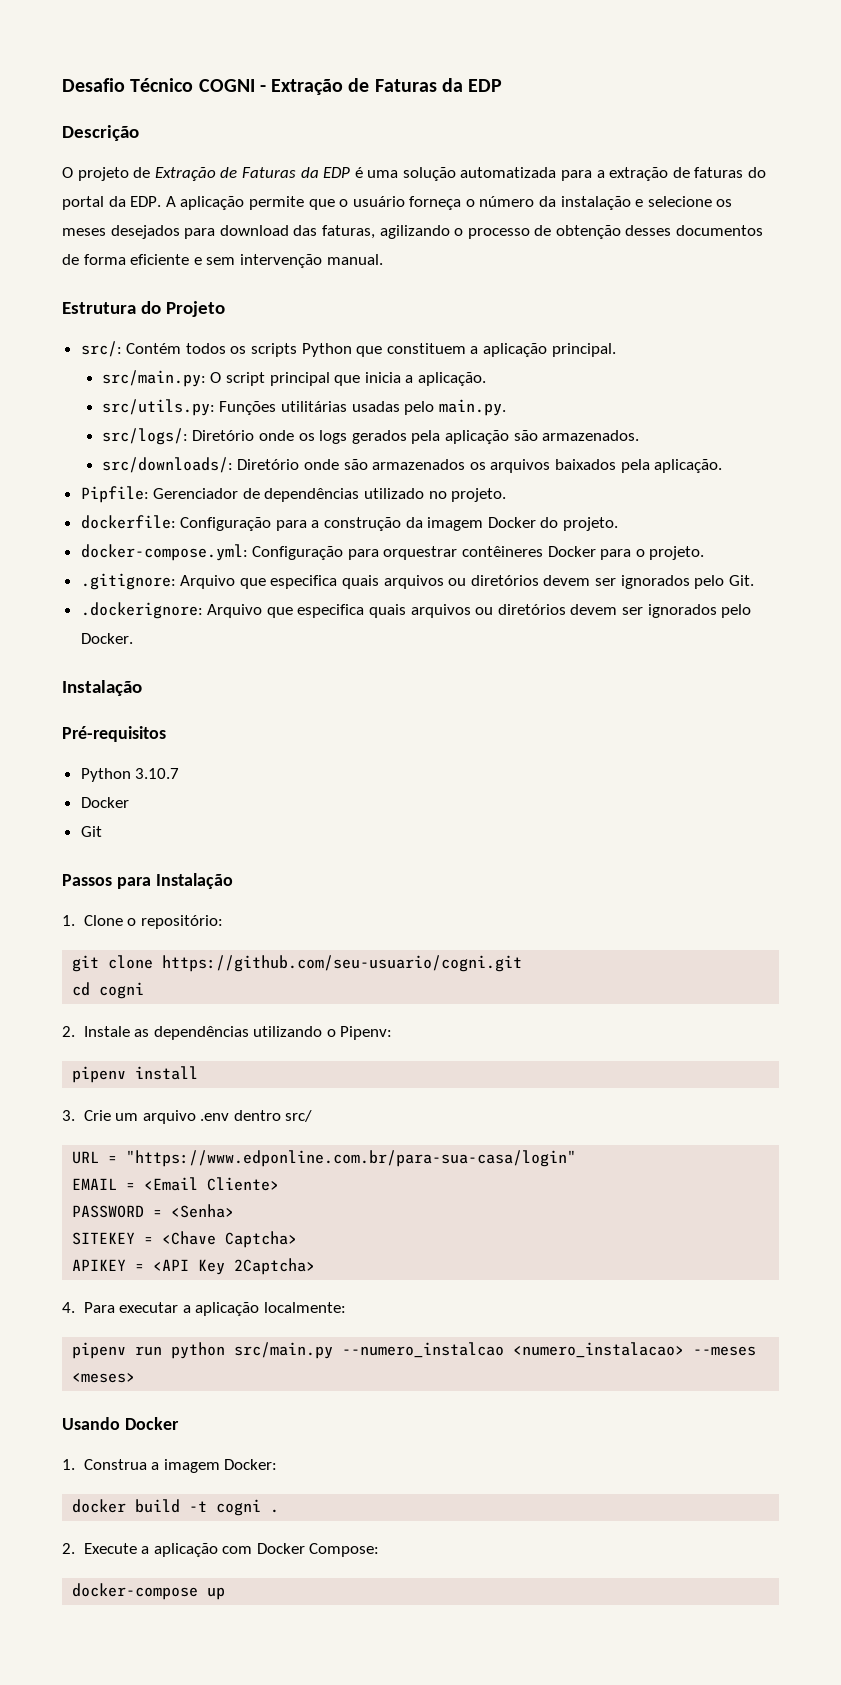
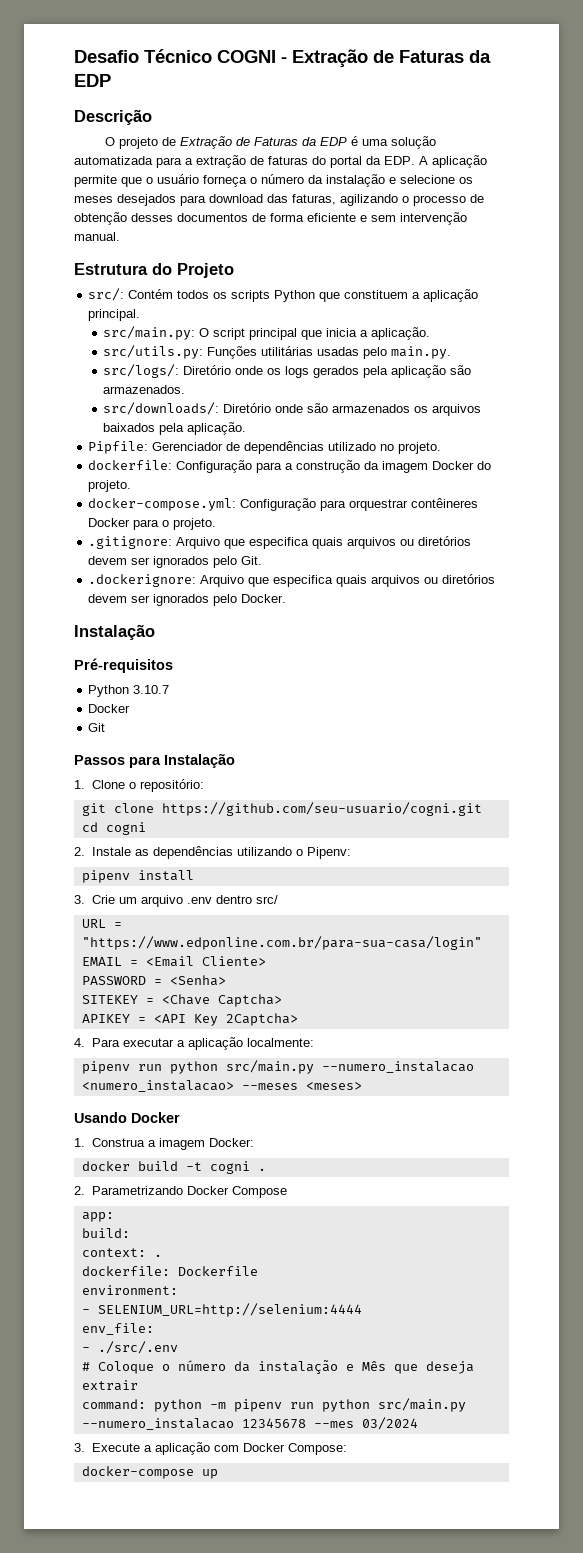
[342,1342,505,1358] --numero_instalcao -> [321,1061,474,1073] --numero_instalacao
(75, 1548) none -> [91,1186,287,1198] [81,1212,114,1222] [81,1228,130,1238] [81,1248,162,1257] [81,1266,258,1276] [81,1285,178,1295] [81,1303,362,1317] [81,1323,154,1335] [81,1341,178,1354] [81,1360,474,1374] [81,1380,138,1391] [81,1398,466,1412] [81,1417,418,1430] [74,1443,85,1452] Parametrizando Docker Compose // app: // build: // context: . // dockerfile: Dockerfile // environment: // - SELENIUM_URL=http://selenium:4444 // env_file: // - ./src/.env // # Coloque o número da instalação e Mês que deseja extrair // command: python -m pipenv run python src/main.py --numero_instalacao 12345678 --mes 03/2024 // 3.

